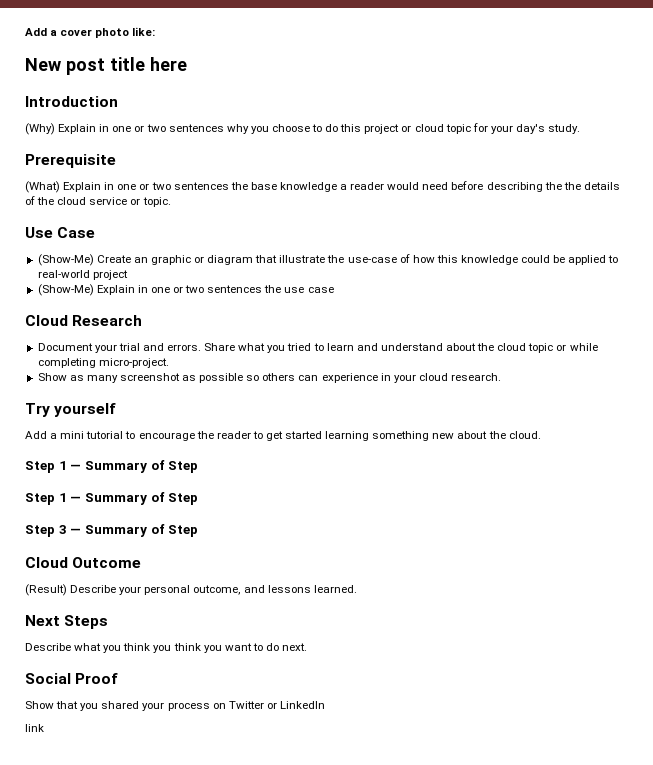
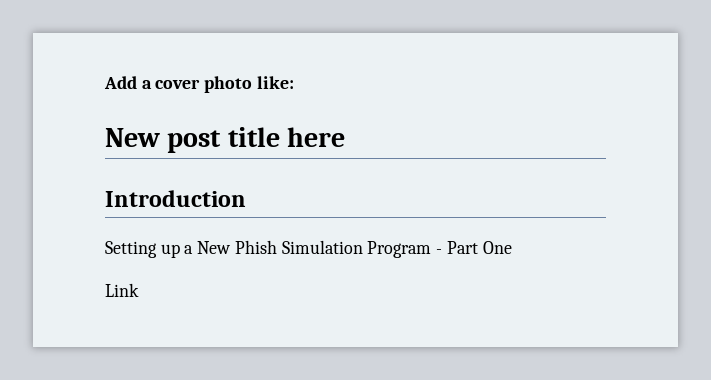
[25,123,581,135] [25,154,116,168] [25,181,620,193] [25,196,171,207] [25,227,96,238] [37,254,619,266] [37,270,128,280] [37,284,334,296] [25,315,143,326] [37,343,598,353] [37,358,169,368] [37,373,502,383] [25,403,117,417] [25,431,541,441] [25,460,199,473] [25,492,199,505] [25,524,199,537] [25,557,142,568] [25,584,357,596] [25,615,109,629] [25,643,308,653] [25,673,119,684] [25,701,325,711] [25,724,44,732] (Why) Explain in one or two sentences why you choose to do this project or cloud topic for your day's study. // Prerequisite // (What) Explain in one or two sentences the base knowledge a reader would need before describing the the details of the cloud service or topic. // Use Case // (Show-Me) Create an graphic or diagram that illustrate the use-case of how this knowledge could be applied to real-world project // (Show-Me) Explain in one or two sentences the use case // Cloud Research // Document your trial and errors. Share what you tried to learn and understand about the cloud topic or while completing micro-project. // Show as many screenshot as possible so others can experience in your cloud research. // Try yourself // Add a mini tutorial to encourage the reader to get started learning something new about the cloud. // Step 1 — Summary of Step // Step 1 — Summary of Step // Step 3 — Summary of Step // Cloud Outcome // (Result) Describe your personal outcome, and lessons learned. // Next Steps // Describe what you think you think you want to do next. // Social Proof // Show that you shared your process on Twitter or LinkedIn // link -> [105,240,512,258] [105,283,139,297] Setting up a New Phish Simulation Program - Part One // Link

